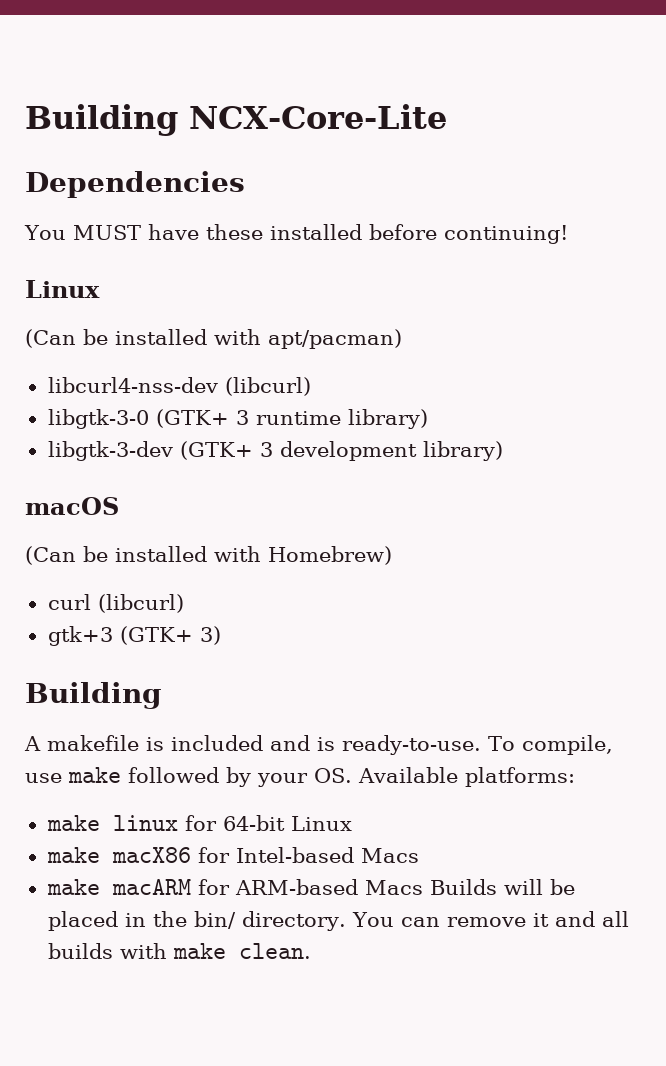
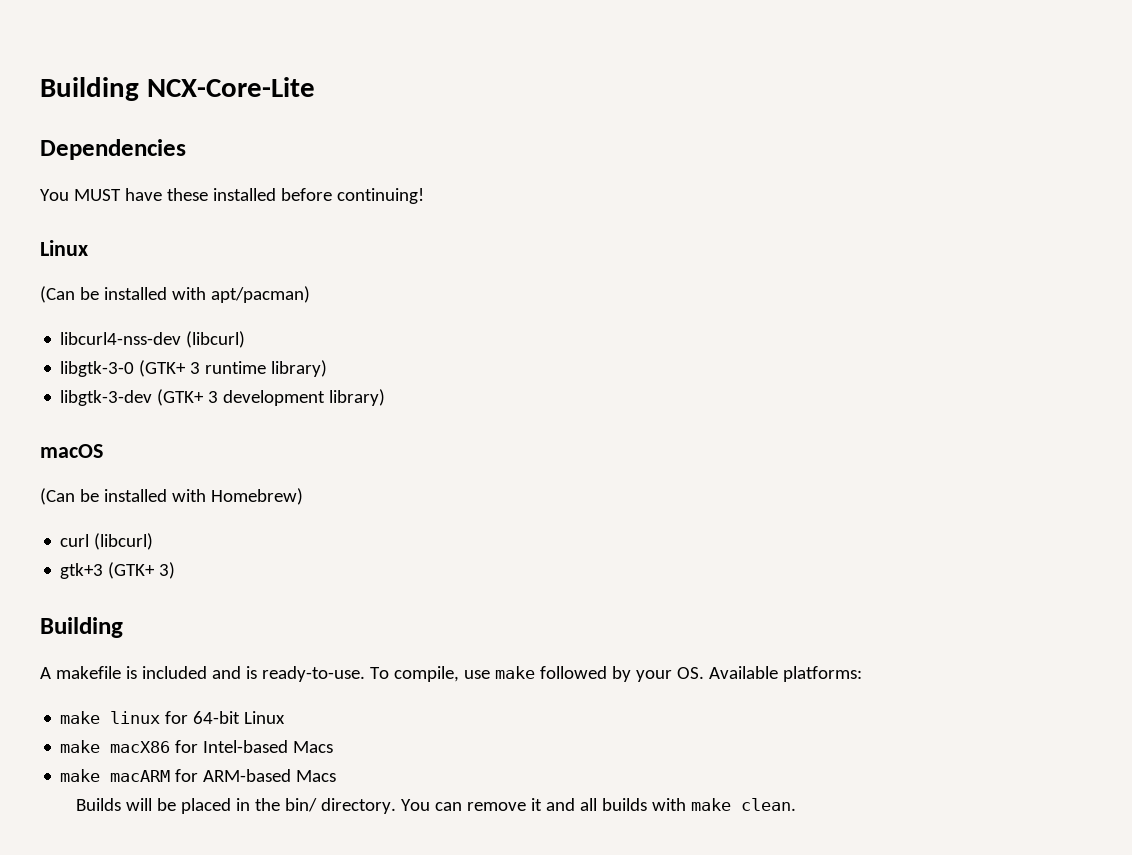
(423, 887) none -> (337, 776) //

